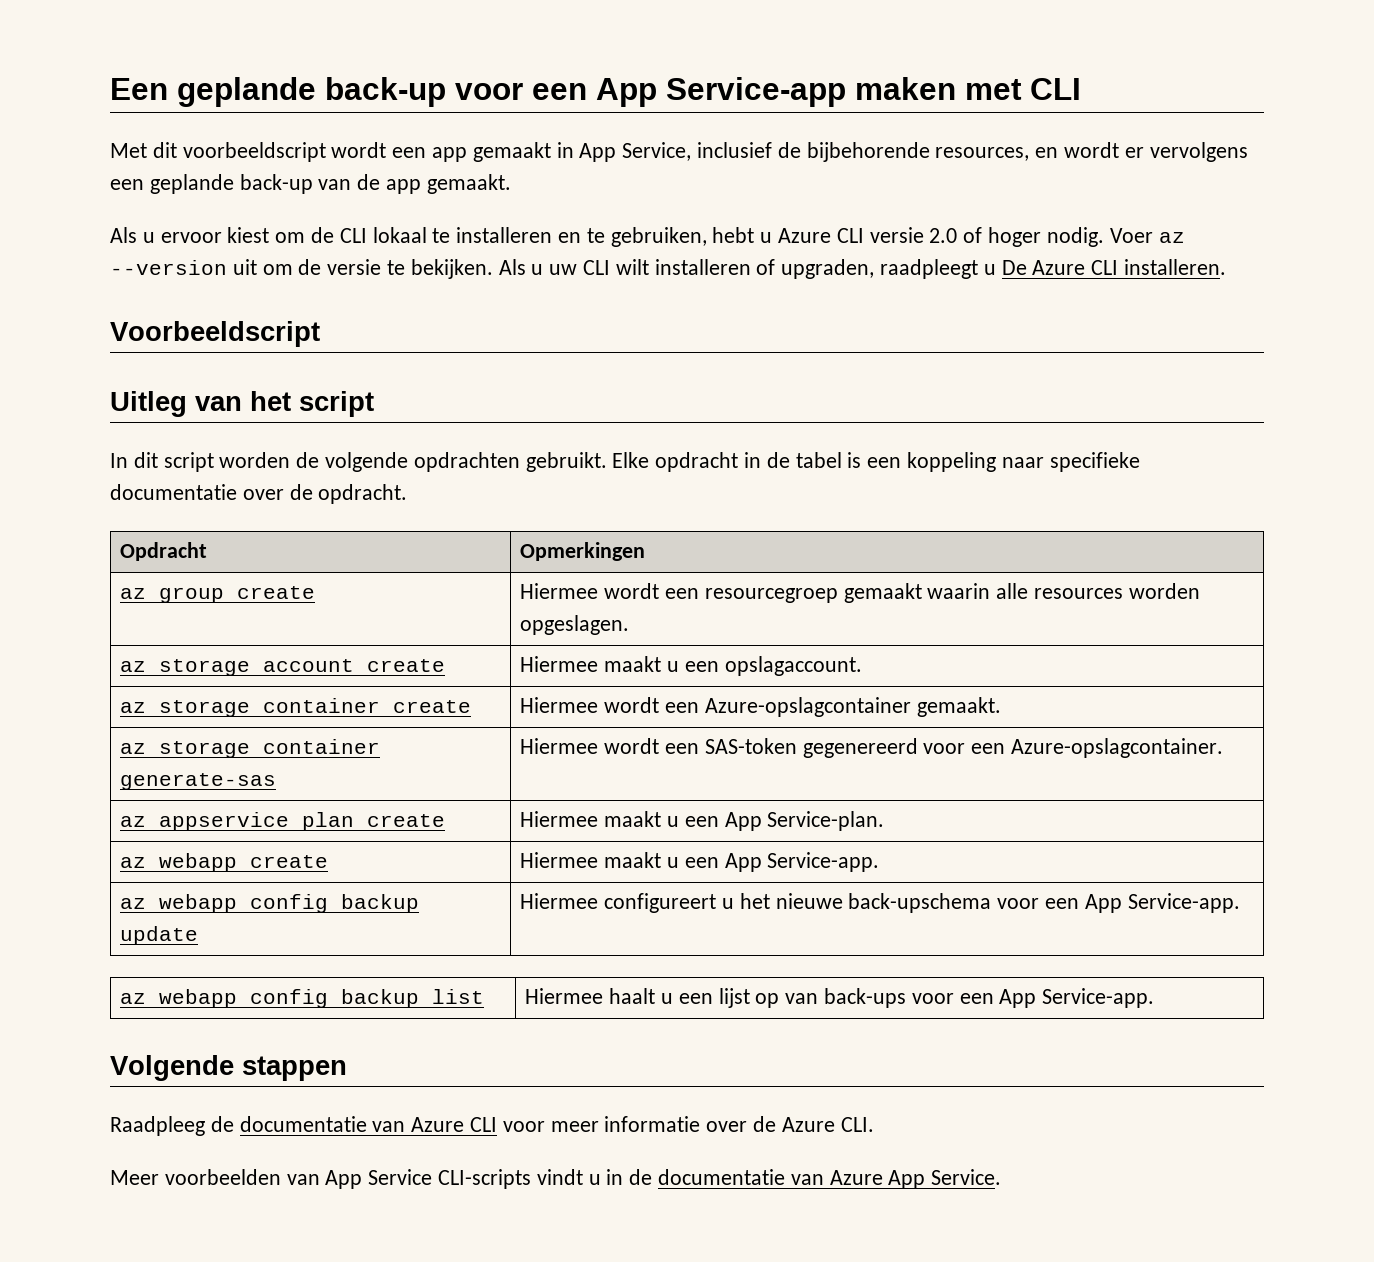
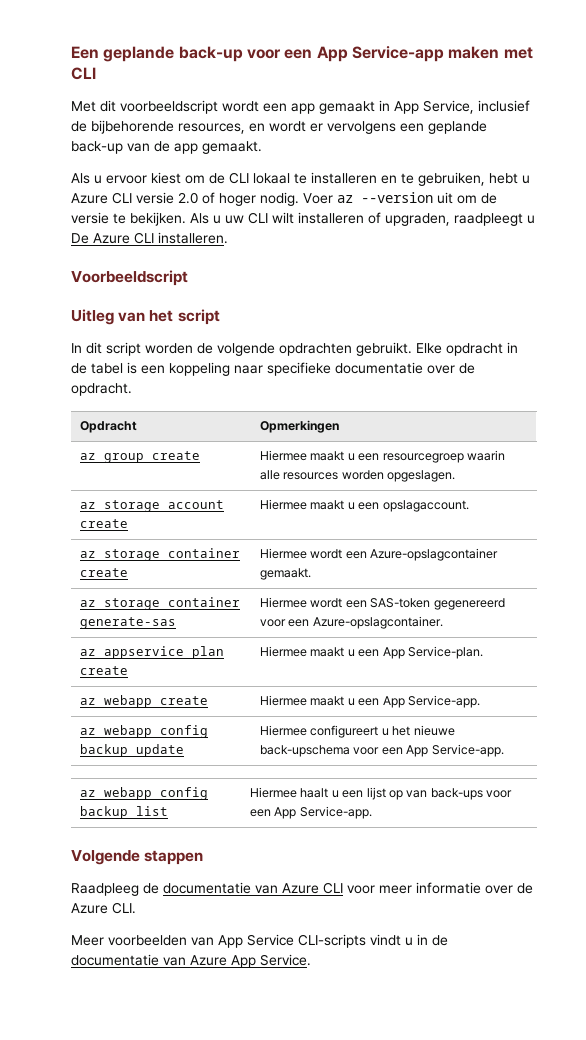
[604,583,660,599] wordt -> [310,451,355,461] maakt u
[843,583,922,603] gemaakt -> (464, 458) none

